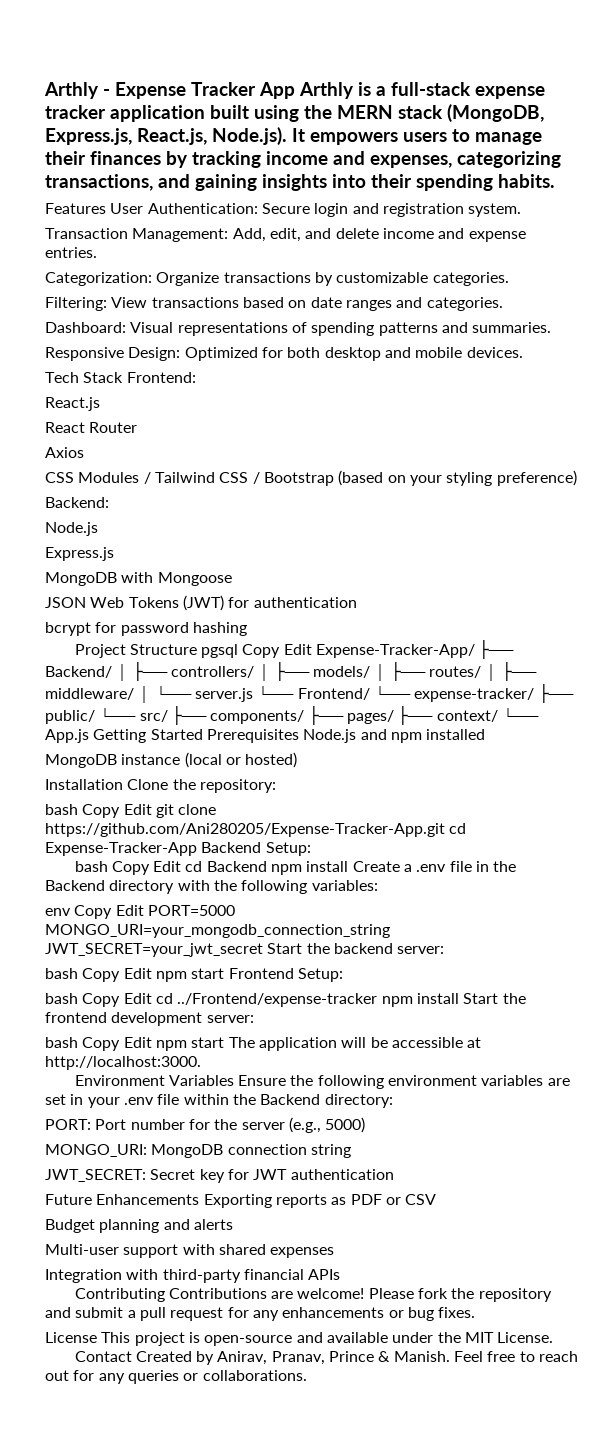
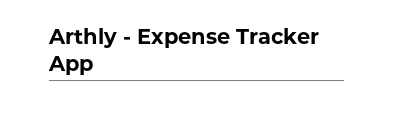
[299,82,545,99] [45,104,544,122] [45,127,542,145] [45,151,561,168] [45,174,555,191] [45,203,522,217] [45,228,526,242] [45,247,97,258] [45,272,509,286] [45,297,503,311] [45,322,552,336] [45,347,523,361] [45,372,196,383] [45,397,100,411] [45,422,138,433] [45,447,84,458] [45,470,577,486] [45,497,109,508] [45,522,98,536] [45,547,114,561] [45,572,232,586] [45,595,357,611] [45,622,247,636] [74,639,515,659] [45,661,537,681] [45,683,574,703] [45,705,539,725] [45,729,486,743] [45,752,298,768] [45,779,276,793] [45,804,217,818] [45,823,467,837] [45,842,311,856] [74,861,517,875] [45,880,378,894] [45,905,235,919] [45,924,390,938] [45,943,445,957] [45,968,343,982] [45,993,526,1007] [45,1012,254,1026] [45,1037,482,1051] [45,1056,201,1070] [74,1075,570,1089] [45,1094,393,1108] [45,1117,366,1133] [45,1144,351,1158] [45,1169,394,1183] [45,1194,437,1208] [45,1219,233,1233] [45,1244,335,1258] [45,1269,341,1283] [74,1288,552,1302] [45,1307,476,1321] [45,1332,554,1346] [74,1351,579,1365] [45,1370,307,1384] Arthly is a full-stack expense tracker application built using the MERN stack (MongoDB, Express.js, React.js, Node.js). It empowers users to manage their finances by tracking income and expenses, categorizing transactions, and gaining insights into their spending habits. // Features User Authentication: Secure login and registration system. // Transaction Management: Add, edit, and delete income and expense entries. // Categorization: Organize transactions by customizable categories. // Filtering: View transactions based on date ranges and categories. // Dashboard: Visual representations of spending patterns and summaries. // Responsive Design: Optimized for both desktop and mobile devices. // Tech Stack Frontend: // React.js // React Router // Axios // CSS Modules / Tailwind CSS / Bootstrap (based on your styling preference) // Backend: // Node.js // Express.js // MongoDB with Mongoose // JSON Web Tokens (JWT) for authentication // bcrypt for password hashing // Project Structure pgsql Copy Edit Expense-Tracker-App/ ├── Backend/ │ ├── controllers/ │ ├── models/ │ ├── routes/ │ ├── middleware/ │ └── server.js └── Frontend/ └── expense-tracker/ ├── public/ └── src/ ├── components/ ├── pages/ ├── context/ └── App.js Getting Started Prerequisites Node.js and npm installed // MongoDB instance (local or hosted) // Installation Clone the repository: // bash Copy Edit git clone https://github.com/Ani280205/Expense-Tracker-App.git cd Expense-Tracker-App Backend Setup: // bash Copy Edit cd Backend npm install Create a .env file in the Backend directory with the following variables: // env Copy Edit PORT=5000 MONGO_URI=your_mongodb_connection_string JWT_SECRET=your_jwt_secret Start the backend server: // bash Copy Edit npm start Frontend Setup: // bash Copy Edit cd ../Frontend/expense-tracker npm install Start the frontend development server: // bash Copy Edit npm start The application will be accessible at http://localhost:3000. // Environment Variables Ensure the following environment variables are set in your .env file within the Backend directory: // PORT: Port number for the server (e.g., 5000) // MONGO_URI: MongoDB connection string // JWT_SECRET: Secret key for JWT authentication // Future Enhancements Exporting reports as PDF or CSV // Budget planning and alerts // Multi-user support with shared expenses // Integration with third-party financial APIs // Contributing Contributions are welcome! Please fork the repository and submit a pull request for any enhancements or bug fixes. // License This project is open-source and available under the MIT License. // Contact Created by Anirav, Pranav, Prince & Manish. Feel free to reach out for any queries or collaborations. -> (93, 65) none

